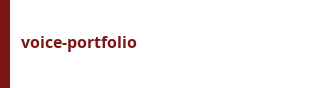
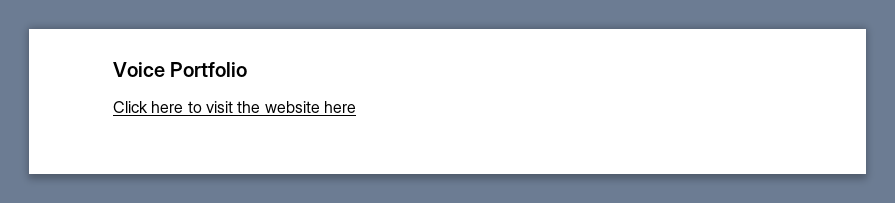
[21,36,137,52] voice-portfolio -> [113,62,248,77] [113,101,356,113] Voice Portfolio // Click here to visit the website here

